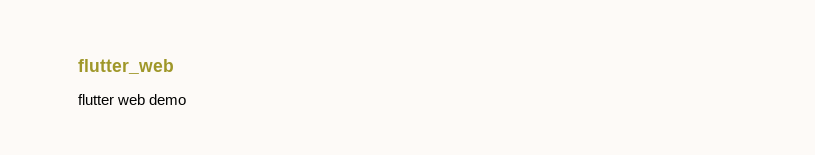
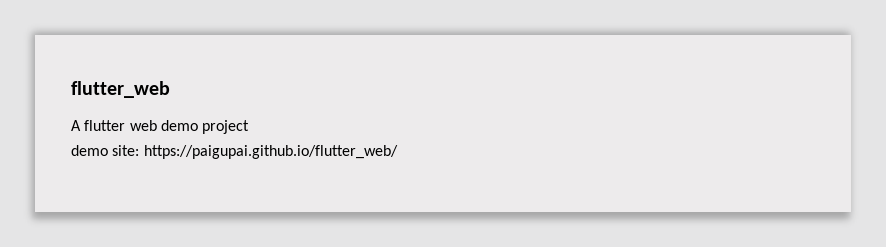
(174, 66) none -> [71,120,81,131] A
(187, 99) none -> [202,120,250,134] [71,145,398,159] project // demo site: https://paigupai.github.io/flutter_web/

